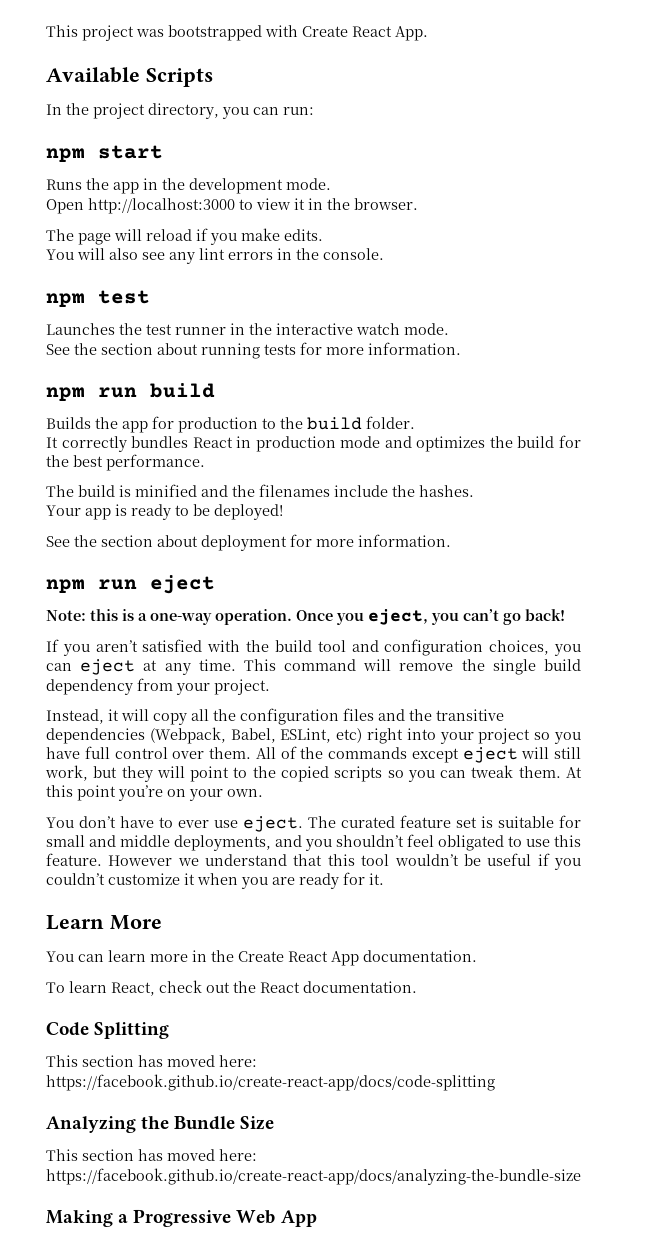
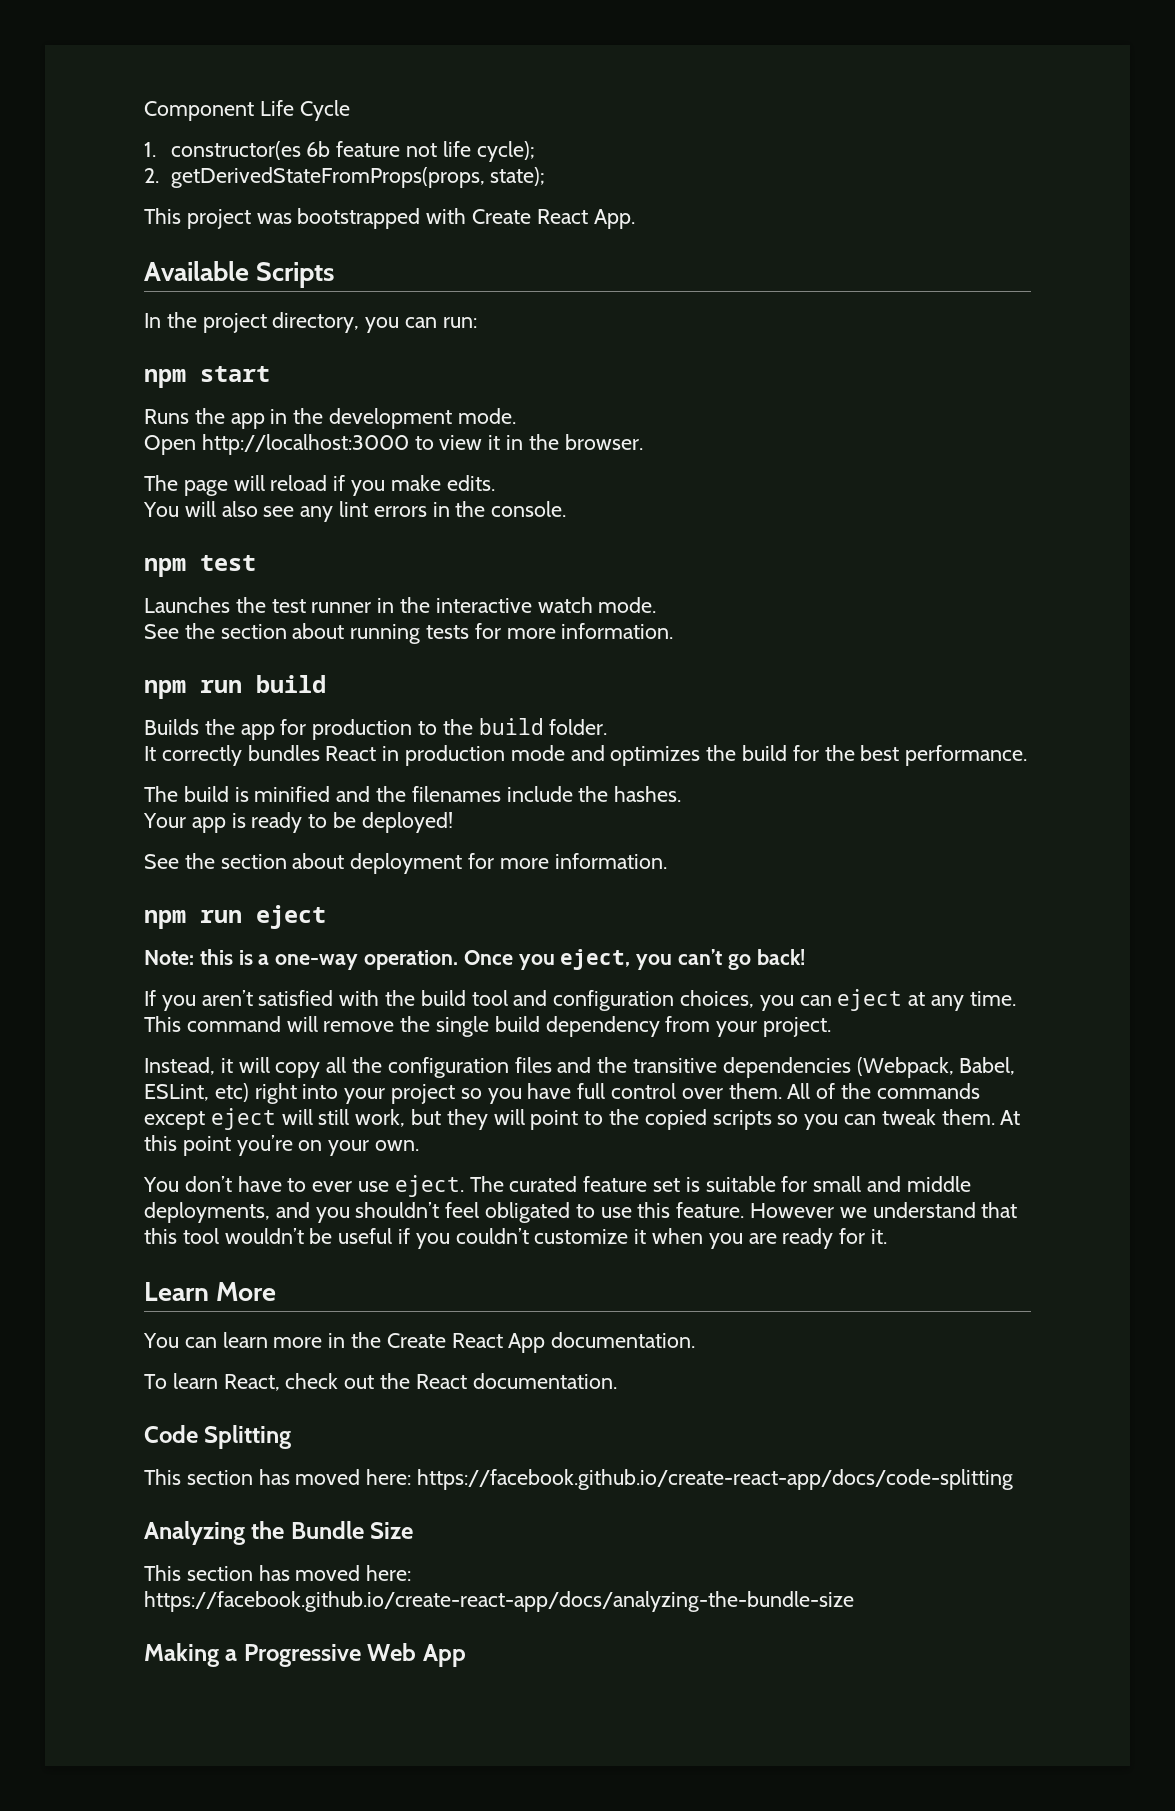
(46, 31) none -> [144,100,350,121] [144,141,535,162] [144,167,546,188] Component Life Cycle // 1. constructor(es 6b feature not life cycle); // 2. getDerivedStateFromProps(props, state); //

